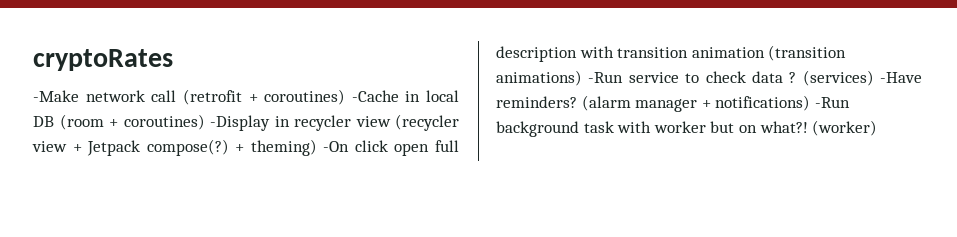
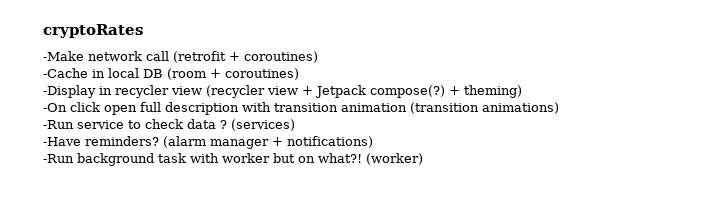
(346, 97) none -> (318, 57) //
(205, 122) none -> (299, 74) //
(317, 147) none -> (522, 91) //
(582, 78) none -> (559, 108) //
(874, 78) none -> (295, 125) //
(811, 103) none -> (373, 142) //

